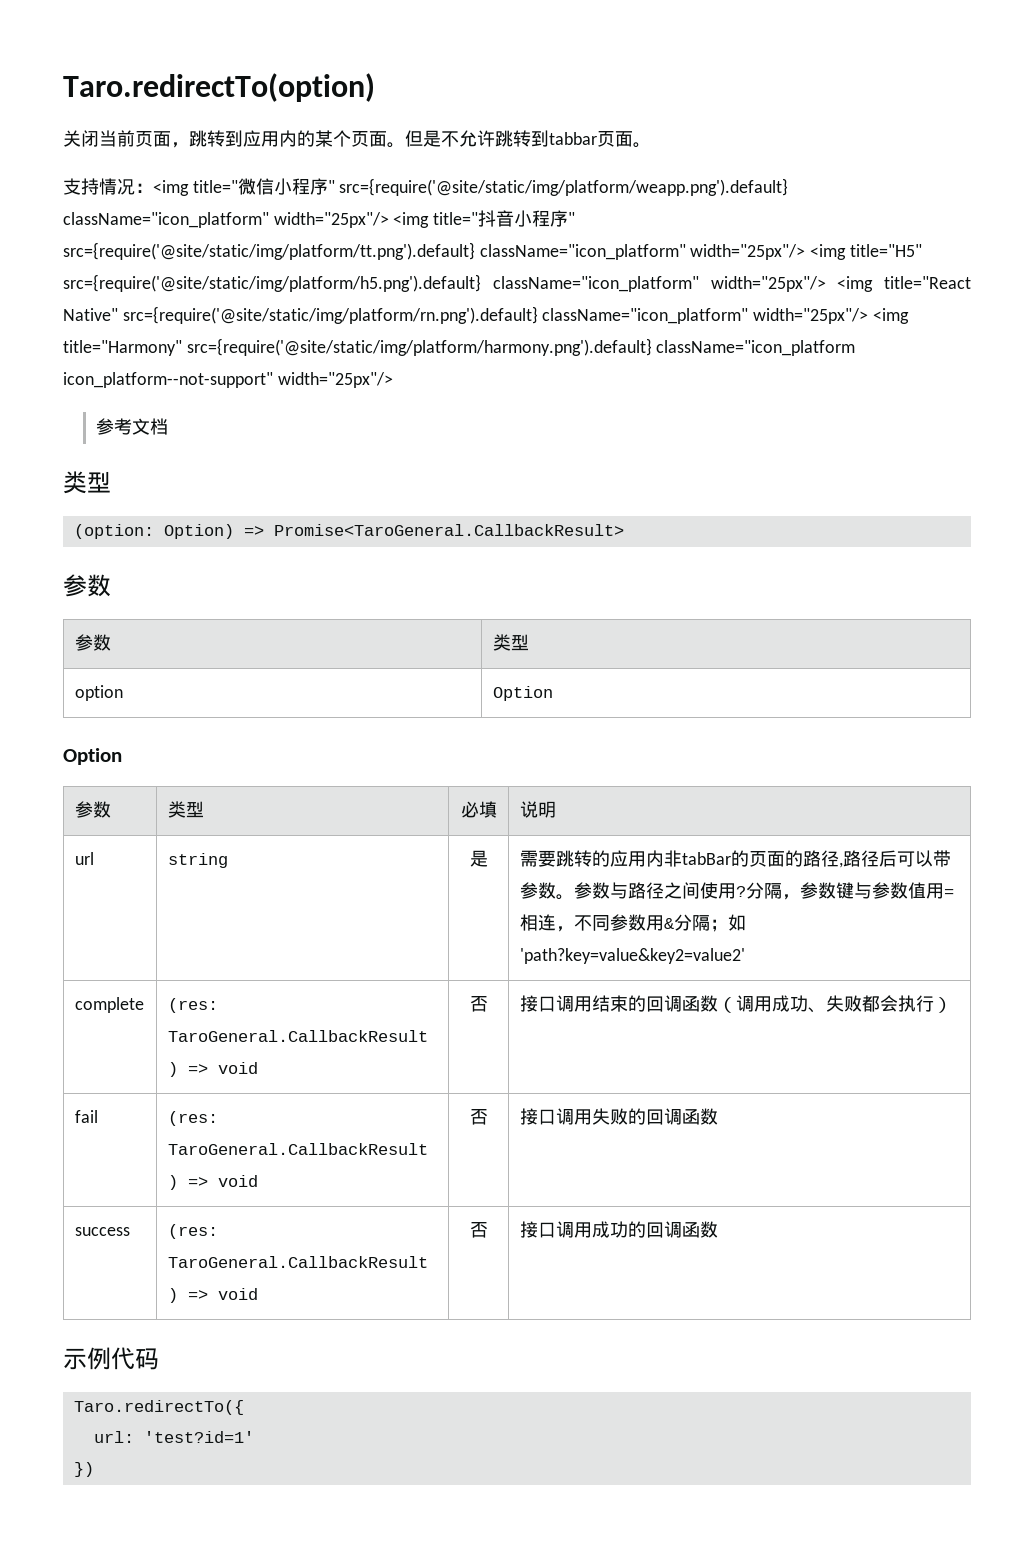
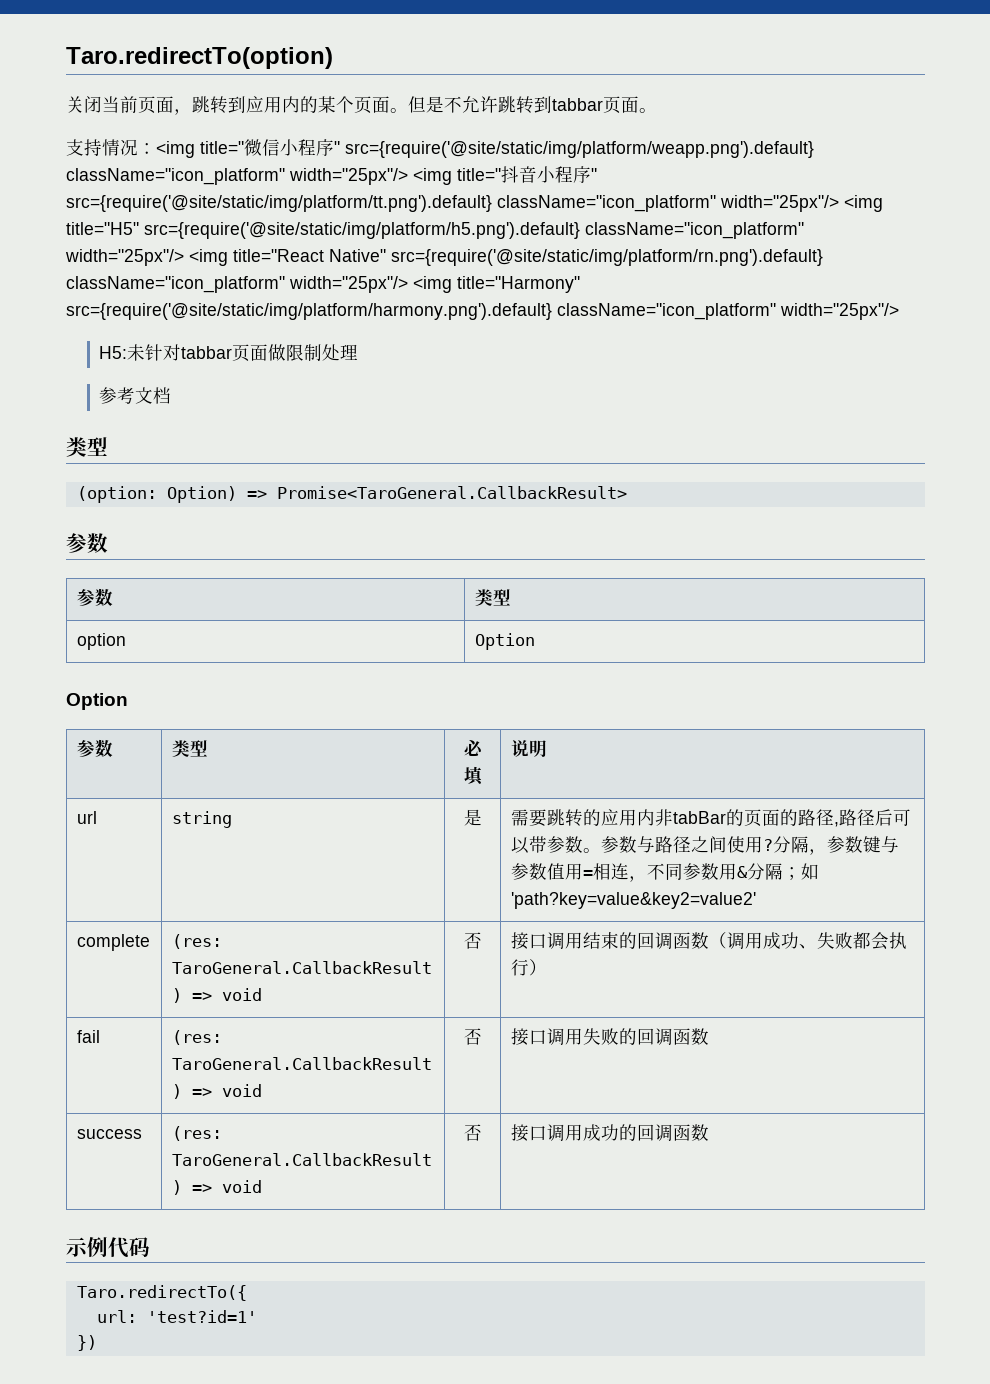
[656,340,856,356] [63,372,393,388] className="icon_platform icon_platform--not-support" width="25px"/> -> [557,303,899,320] [99,344,359,362] className="icon_platform" width="25px"/> // H5:未针对tabbar页面做限制处理

